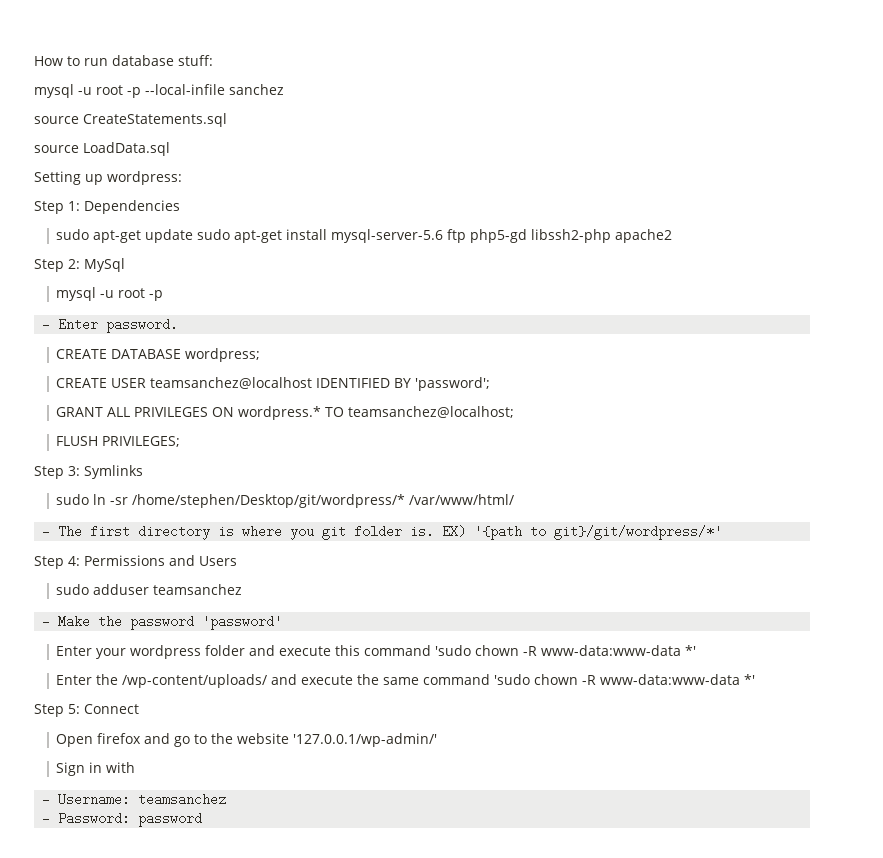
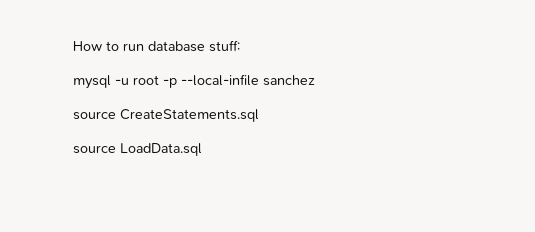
[34,171,182,185] [34,200,180,214] [56,229,673,243] [34,258,125,272] [56,287,164,301] [42,318,179,333] [56,348,261,362] [56,377,491,391] [56,406,515,420] [56,436,181,447] [34,465,143,479] [56,494,515,508] [42,525,723,540] [34,555,237,569] [56,584,243,595] [42,615,283,630] [56,645,697,659] [56,674,756,688] [34,704,139,717] [56,733,438,747] [56,762,136,776] [42,793,227,806] [42,812,203,827] // Setting up wordpress: // Step 1: Dependencies // sudo apt-get update sudo apt-get install mysql-server-5.6 ftp php5-gd libssh2-php apache2 // Step 2: MySql // mysql -u root -p // - Enter password. // CREATE DATABASE wordpress; // CREATE USER teamsanchez@localhost IDENTIFIED BY 'password'; // GRANT ALL PRIVILEGES ON wordpress.* TO teamsanchez@localhost; // FLUSH PRIVILEGES; // Step 3: Symlinks // sudo ln -sr /home/stephen/Desktop/git/wordpress/* /var/www/html/ // - The first directory is where you git folder is. EX) '{path to git}/git/wordpress/*' // Step 4: Permissions and Users // sudo adduser teamsanchez // - Make the password 'password' // Enter your wordpress folder and execute this command 'sudo chown -R www-data:www-data *' // Enter the /wp-content/uploads/ and execute the same command 'sudo chown -R www-data:www-data *' // Step 5: Connect // Open firefox and go to the website '127.0.0.1/wp-admin/' // Sign in with // - Username: teamsanchez // - Password: password -> (202, 149) none

